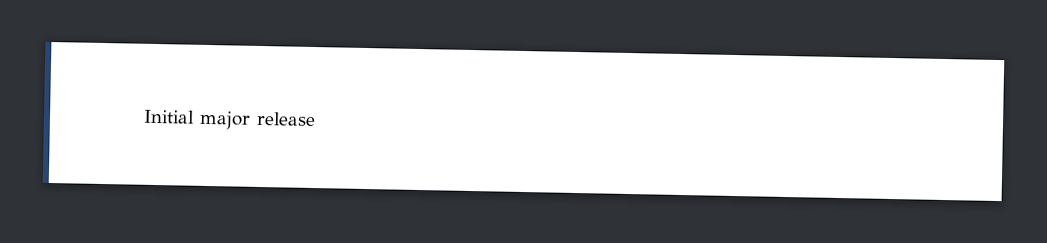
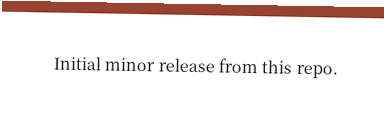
[199,110,316,130] major release -> [104,57,338,79] minor release from this repo.

